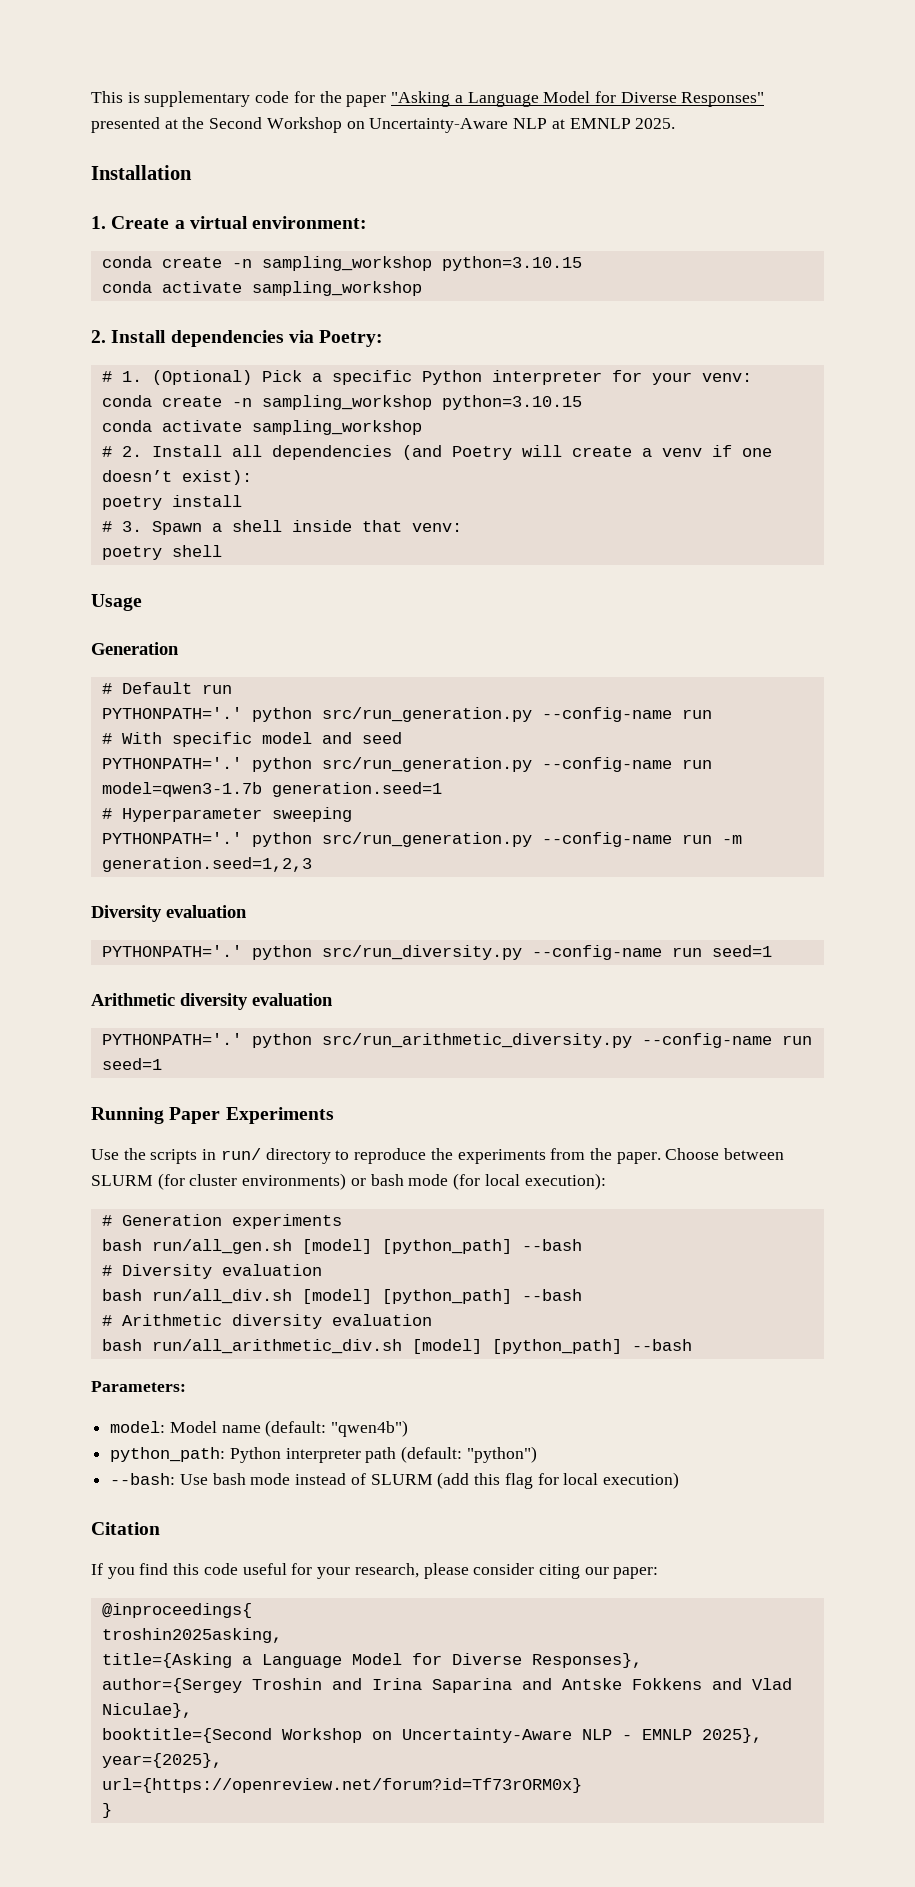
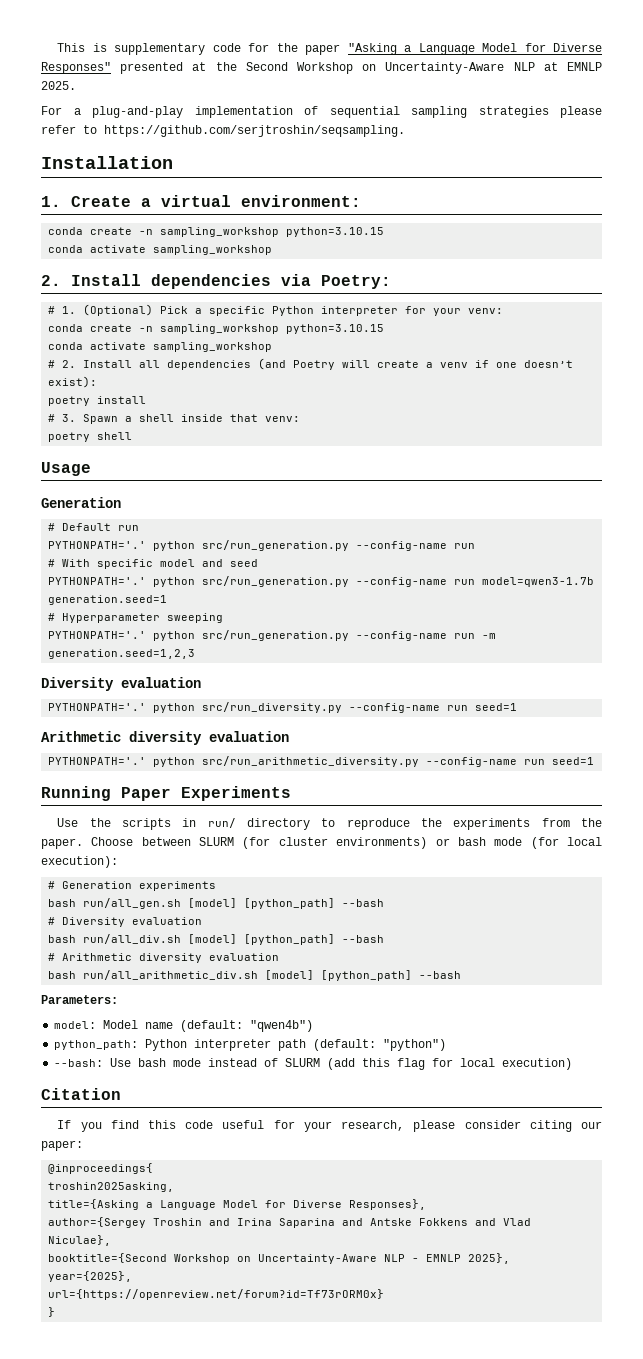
(676, 123) none -> [41,106,602,118] [41,125,405,137] // For a plug-and-play implementation of sequential sampling strategies please refer to https://github.com/serjtroshin/seqsampling.

